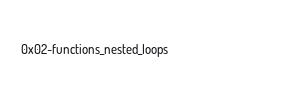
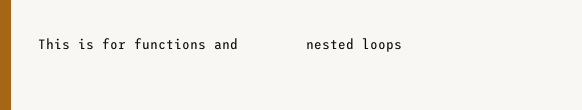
[21,44,168,57] 0x02-functions_nested_loops -> [38,38,402,52] This is for functions and nested loops

